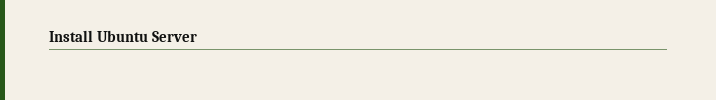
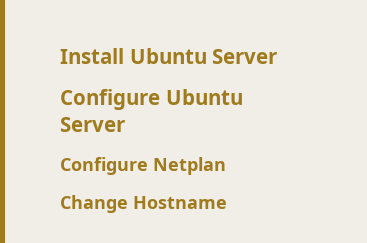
(198, 36) none -> [60,89,243,110] [60,117,125,132] [60,157,226,175] [60,195,227,213] // Configure Ubuntu Server // Configure Netplan // Change Hostname

